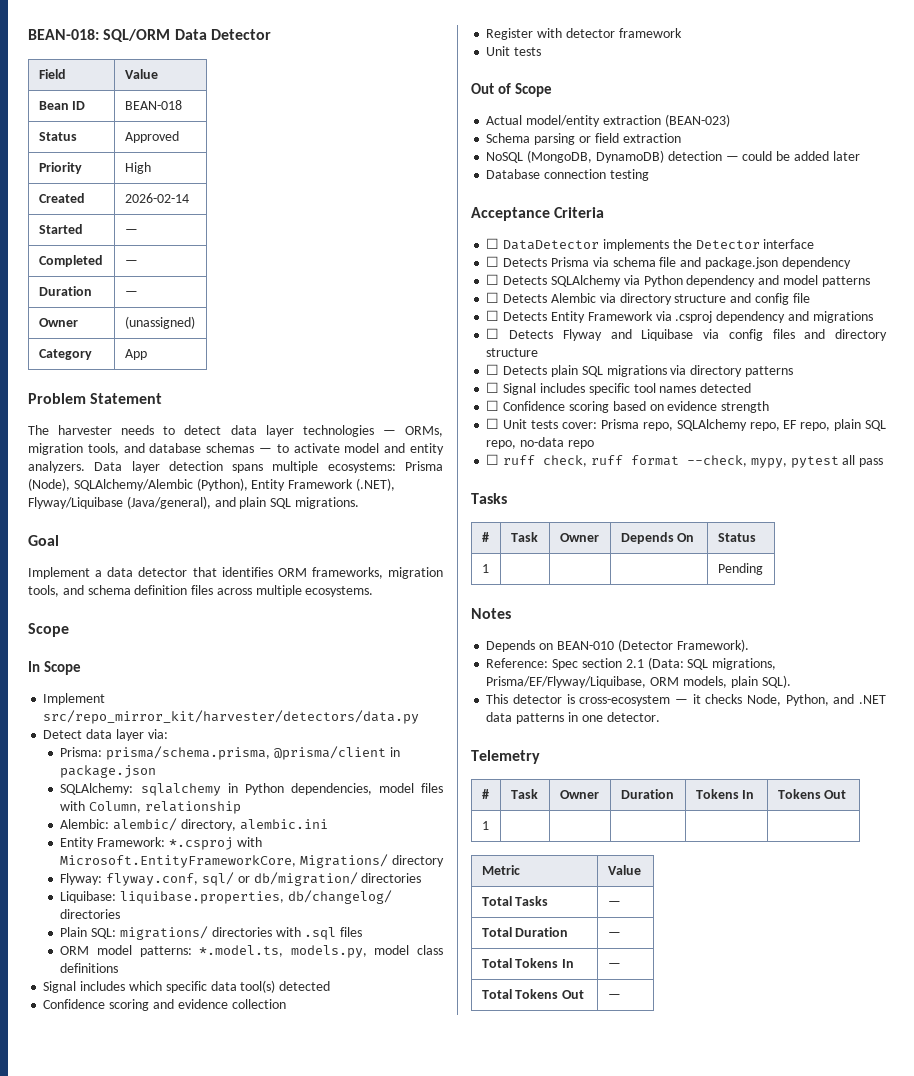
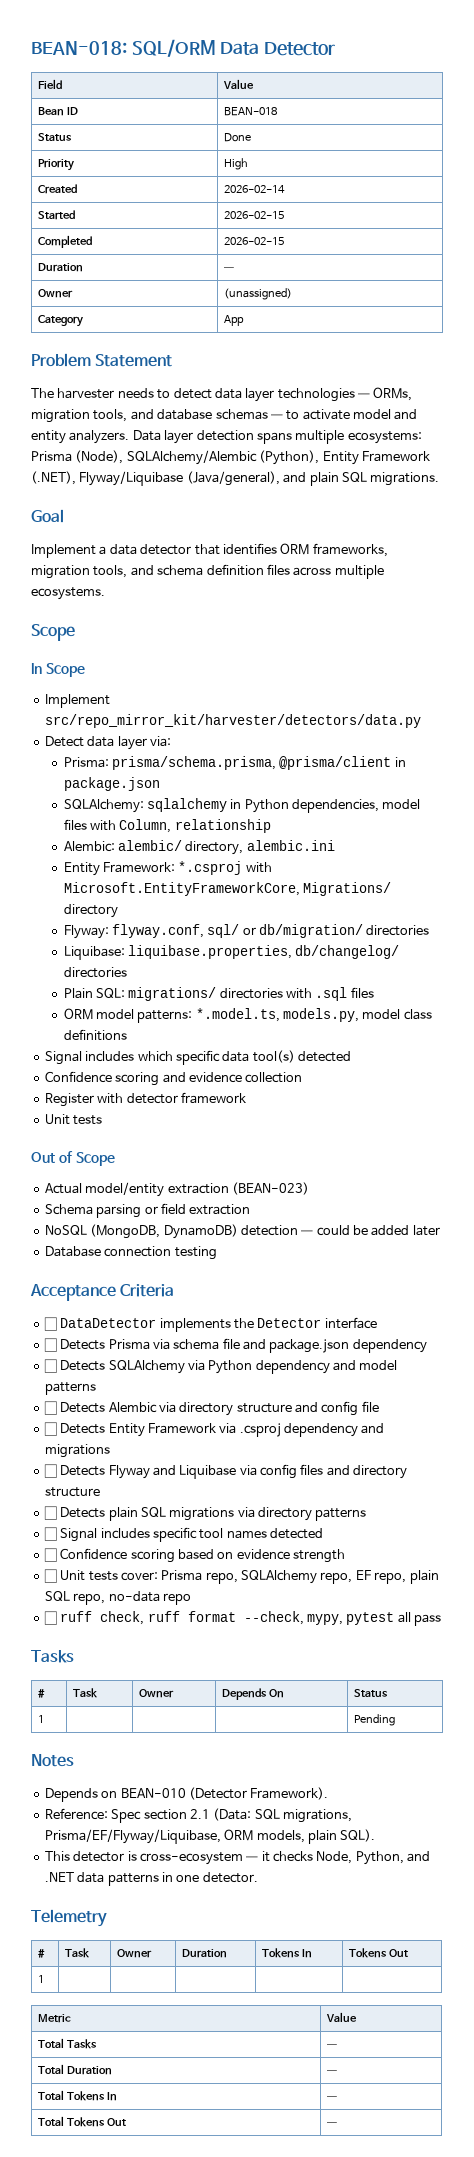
[124,131,179,143] Approved -> [223,133,251,142] Done
[124,229,138,234] — -> [223,211,284,219] 2026-02-15
[124,260,138,265] — -> [223,237,284,245] 2026-02-15

